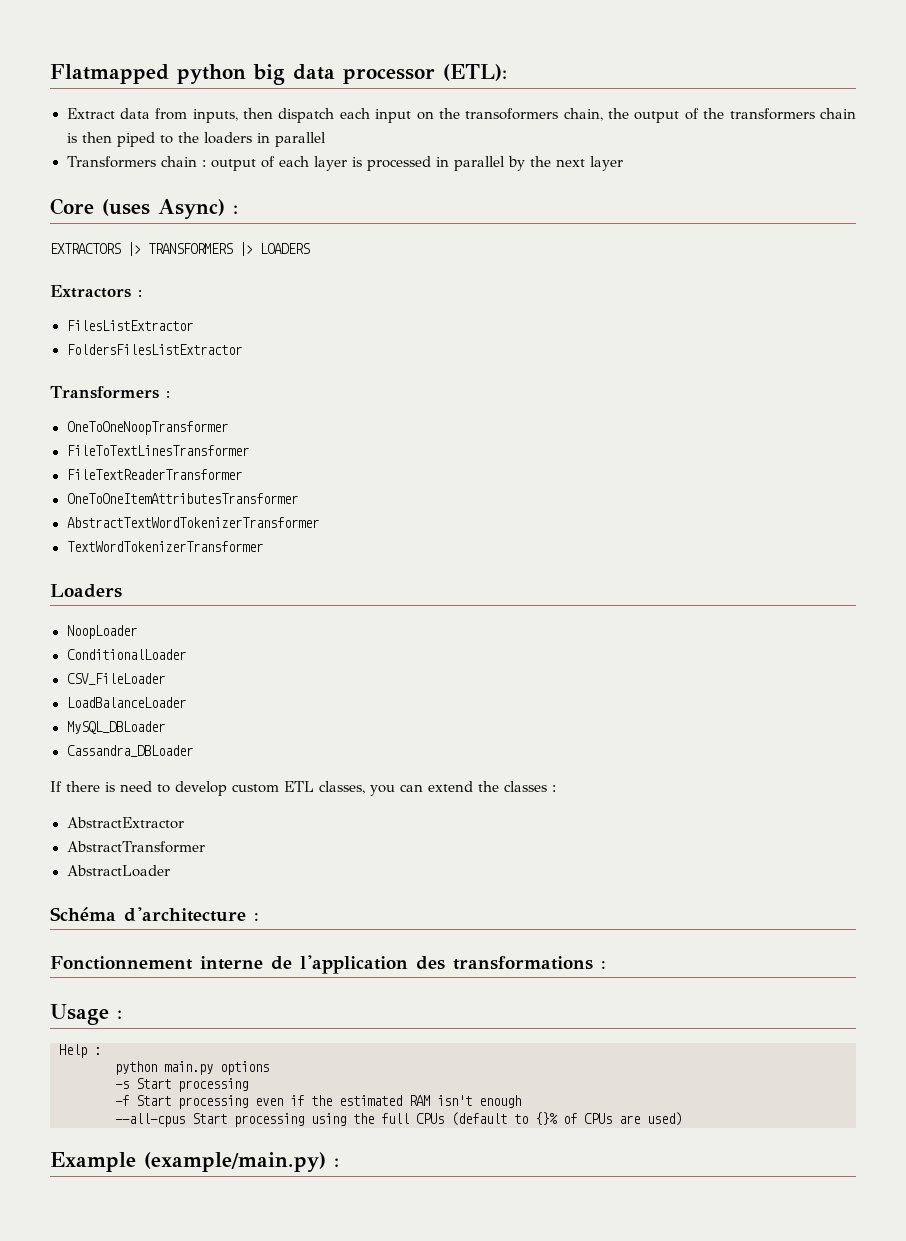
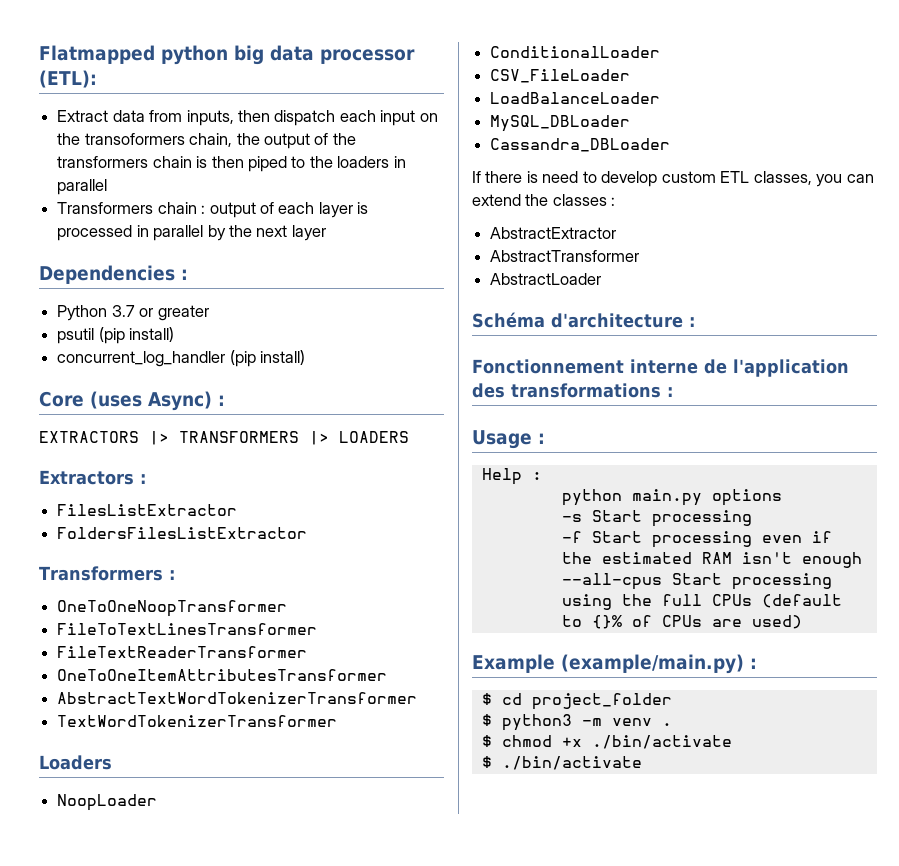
(624, 163) none -> [39,265,188,284] [57,305,209,321] [57,327,175,344] [57,350,306,367] // Dependencies : // Python 3.7 or greater // psutil (pip install) // concurrent_log_handler (pip install)
(339, 1162) none -> [481,693,672,710] [481,714,672,731] [481,735,732,749] [481,756,642,770] // $ cd project_folder // $ python3 -m venv . // $ chmod +x ./bin/activate // $ ./bin/activate

